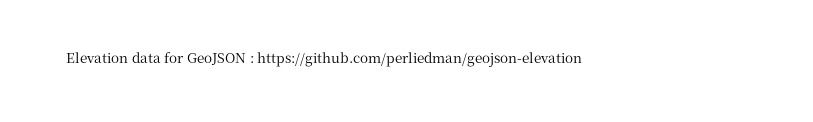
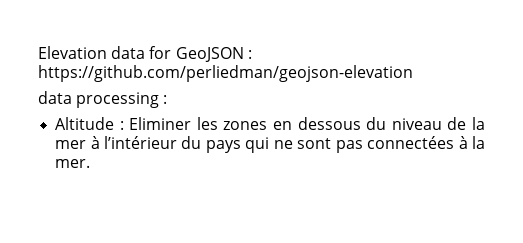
(583, 59) none -> [38,91,168,108] [55,117,485,130] [55,136,485,153] [55,159,91,168] // data processing : // Altitude : Eliminer les zones en dessous du niveau de la mer à l’intérieur du pays qui ne sont pas connectées à la mer.

